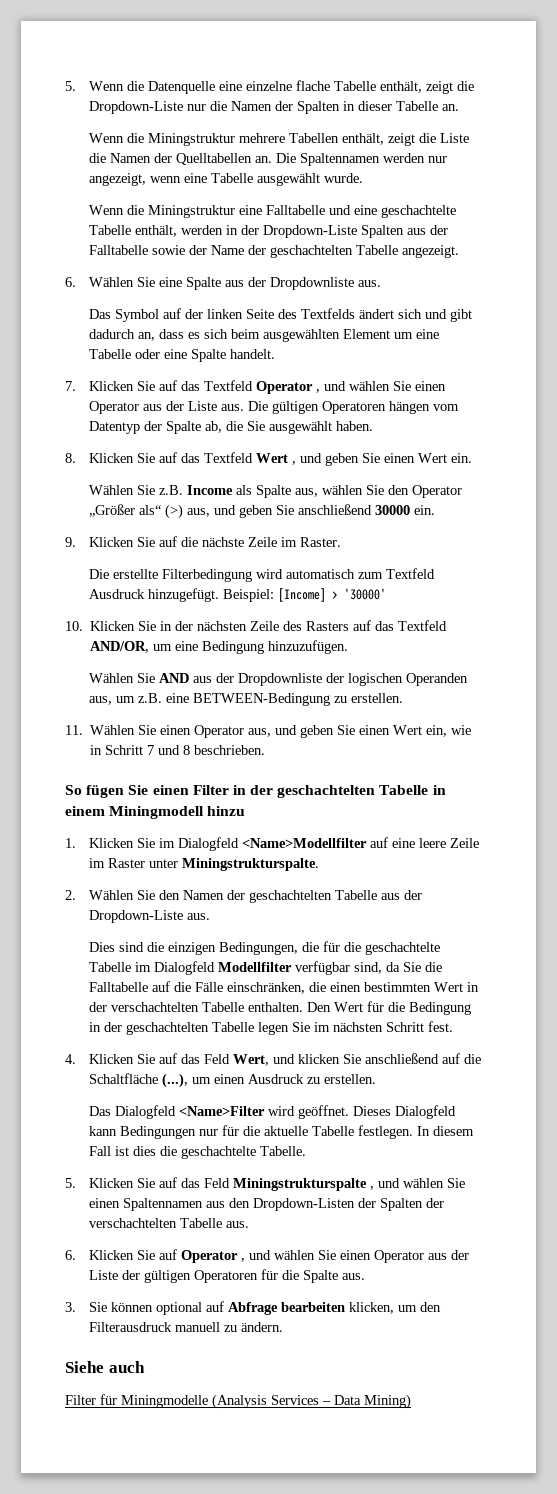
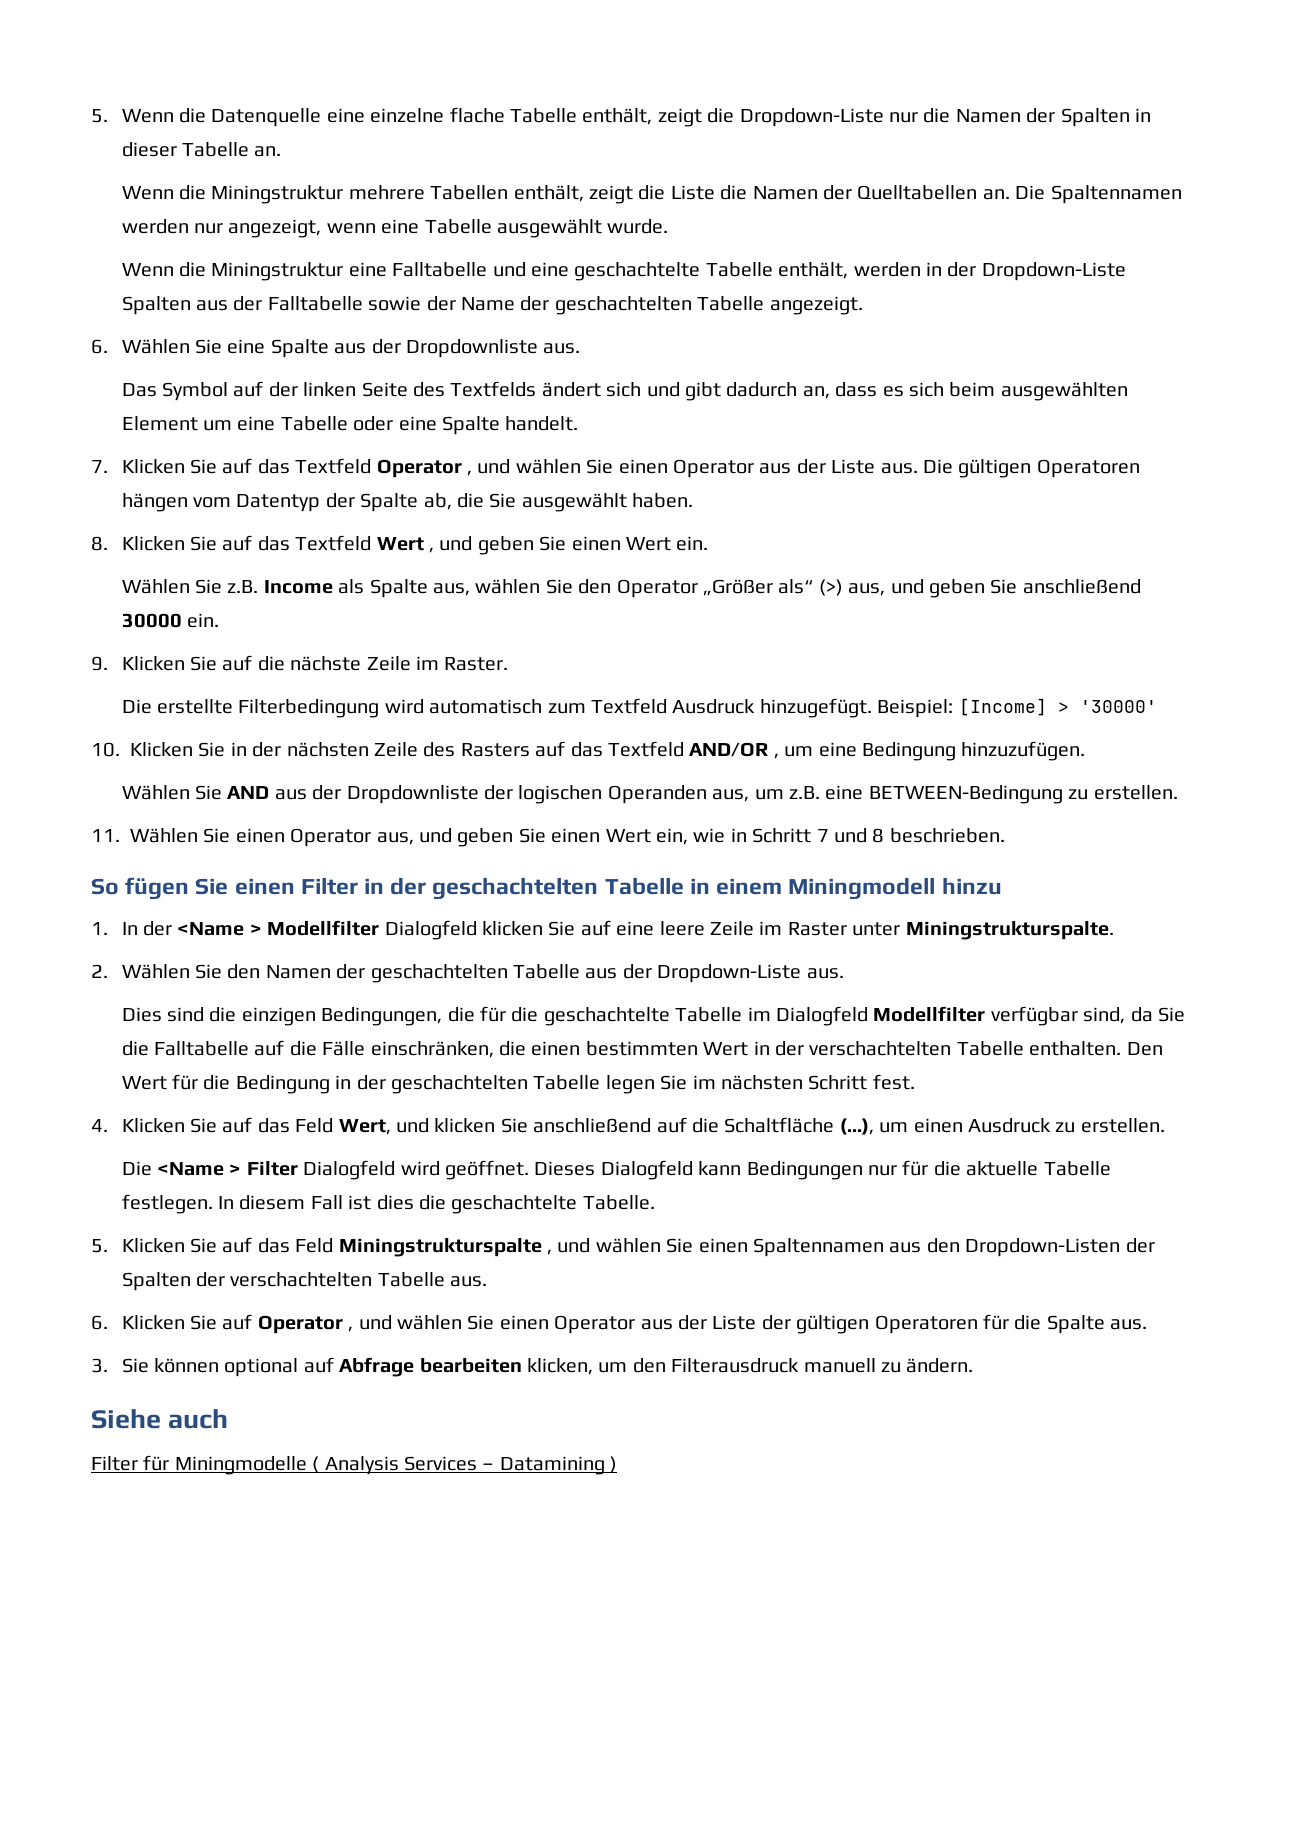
[90,641,150,653] AND/OR, -> [689,742,779,759] AND/OR ,
[89,837,368,851] Klicken Sie im Dialogfeld <Name>Modellfilter -> [121,920,576,940] In der <Name > Modellfilter Dialogfeld klicken Sie
[89,1105,266,1119] Das Dialogfeld <Name>Filter -> [121,1160,396,1180] Die <Name > Filter Dialogfeld
[212,1394,411,1409] (Analysis Services – Data Mining) -> [312,1456,618,1475] ( Analysis Services – Datamining )

